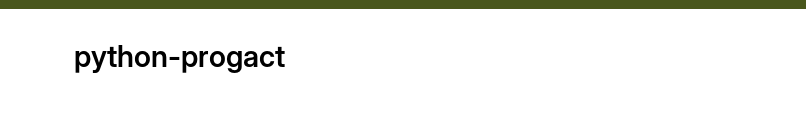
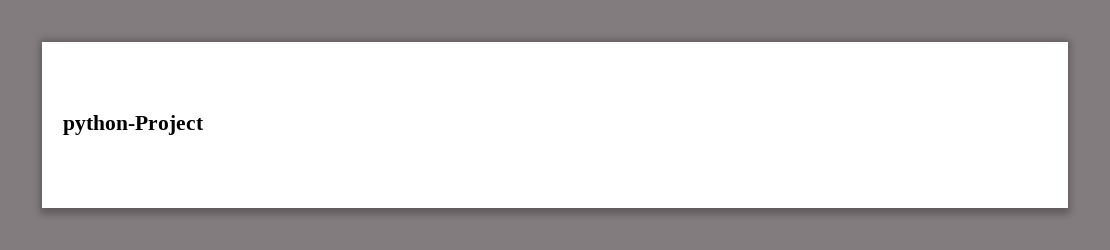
[74,45,285,73] python-progact -> [63,115,204,135] python-Project

